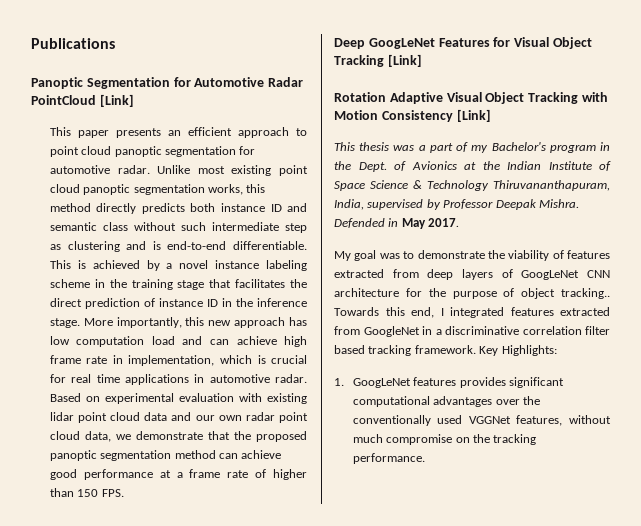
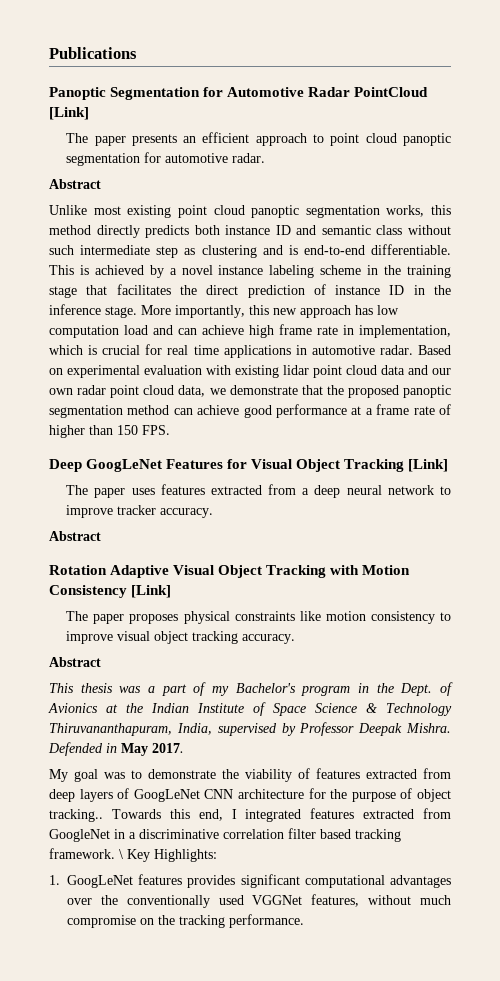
[49,127,71,136] This -> [66,133,89,143] The
(150, 169) none -> [49,179,101,189] // Abstract //
(422, 60) none -> [66,484,451,498] [66,505,214,518] [49,531,101,541] // The paper uses features extracted from a deep neural network to improve tracker accuracy. // Abstract
(491, 115) none -> [66,611,451,624] [66,631,296,644] [49,657,101,667] // The paper proposes physical constraints like motion consistency to improve visual object tracking accuracy. // Abstract
(476, 349) none -> [119,849,123,859] \

